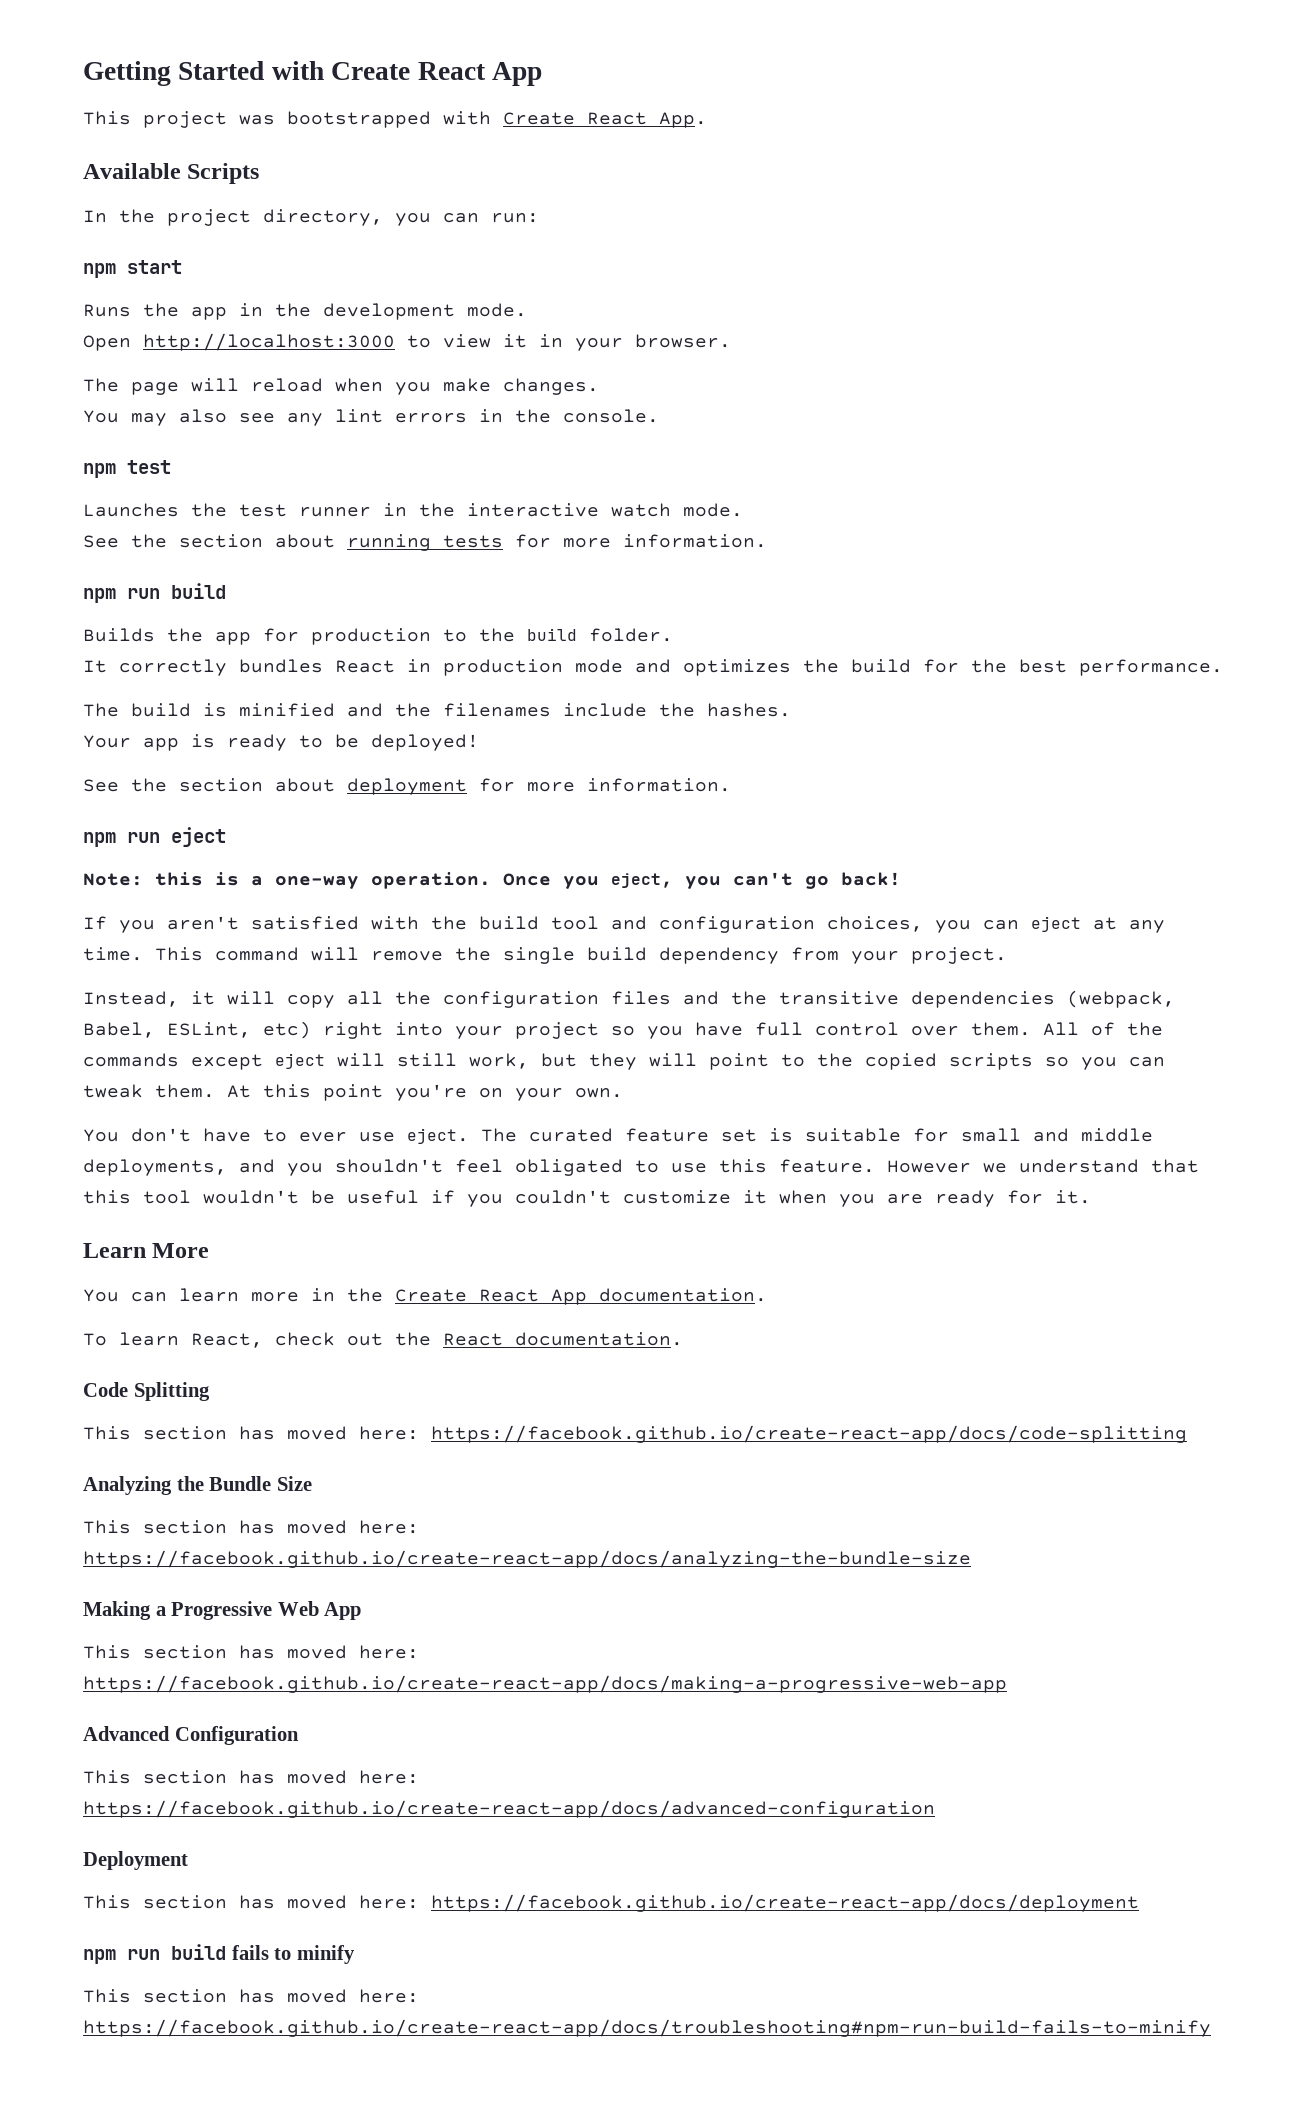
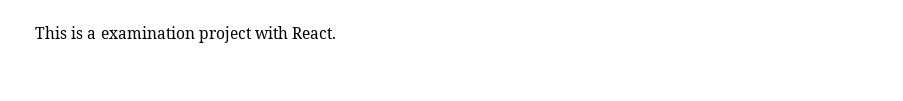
[83,61,543,86] [83,111,707,128] [83,163,260,184] [83,209,539,226] [83,260,182,278] [83,303,527,320] [83,333,731,351] [83,378,599,395] [83,409,659,426] [83,460,171,478] [83,503,743,517] [83,534,767,551] [83,583,226,603] [83,628,673,645] [83,659,1223,676] [83,703,791,717] [83,734,479,751] [83,778,731,795] [83,827,226,847] [83,872,901,889] [83,916,1165,933] [83,947,1007,964] [83,990,1175,1008] [83,1021,1163,1039] [83,1053,1165,1070] [83,1084,623,1101] [83,1128,1153,1144] [83,1159,1199,1176] [83,1190,1091,1207] [83,1243,210,1258] [83,1288,767,1305] [83,1332,683,1348] [83,1382,210,1401] [83,1425,1187,1443] [83,1476,312,1495] [83,1520,419,1534] [83,1550,971,1568] [83,1601,362,1620] [83,1645,419,1659] [83,1675,1007,1693] [83,1726,299,1745] [83,1770,419,1784] [83,1800,935,1818] [83,1851,188,1870] [83,1894,1139,1912] [83,1944,355,1964] [83,1989,419,2003] [83,2019,1211,2037] Getting Started with Create React App // This project was bootstrapped with Create React App. // Available Scripts // In the project directory, you can run: // npm start // Runs the app in the development mode. // Open http://localhost:3000 to view it in your browser. // The page will reload when you make changes. // You may also see any lint errors in the console. // npm test // Launches the test runner in the interactive watch mode. // See the section about running tests for more information. // npm run build // Builds the app for production to the build folder. // It correctly bundles React in production mode and optimizes the build for the best performance. // The build is minified and the filenames include the hashes. // Your app is ready to be deployed! // See the section about deployment for more information. // npm run eject // Note: this is a one-way operation. Once you eject, you can't go back! // If you aren't satisfied with the build tool and configuration choices, you can eject at any time. This command will remove the single build dependency from your project. // Instead, it will copy all the configuration files and the transitive dependencies (webpack, Babel, ESLint, etc) right into your project so you have full control over them. All of the commands except eject will still work, but they will point to the copied scripts so you can tweak them. At this point you're on your own. // You don't have to ever use eject. The curated feature set is suitable for small and middle deployments, and you shouldn't feel obligated to use this feature. However we understand that this tool wouldn't be useful if you couldn't customize it when you are ready for it. // Learn More // You can learn more in the Create React App documentation. // To learn React, check out the React documentation. // Code Splitting // This section has moved here: https://facebook.github.io/create-react-app/docs/code-splitting // Analyzing the Bundle Size // This section has moved here: https://facebook.github.io/create-react-app/docs/analyzing-the-bundle-size // Making a Progressive Web App // This section has moved here: https://facebook.github.io/create-react-app/docs/making-a-progressive-web-app // Advanced Configuration // This section has moved here: https://facebook.github.io/create-react-app/docs/advanced-configuration // Deployment // This section has moved here: https://facebook.github.io/create-react-app/docs/deployment // npm run build fails to minify // This section has moved here: https://facebook.github.io/create-react-app/docs/troubleshooting#npm-run-build-fails-to-minify -> [35,26,337,43] This is a examination project with React.

